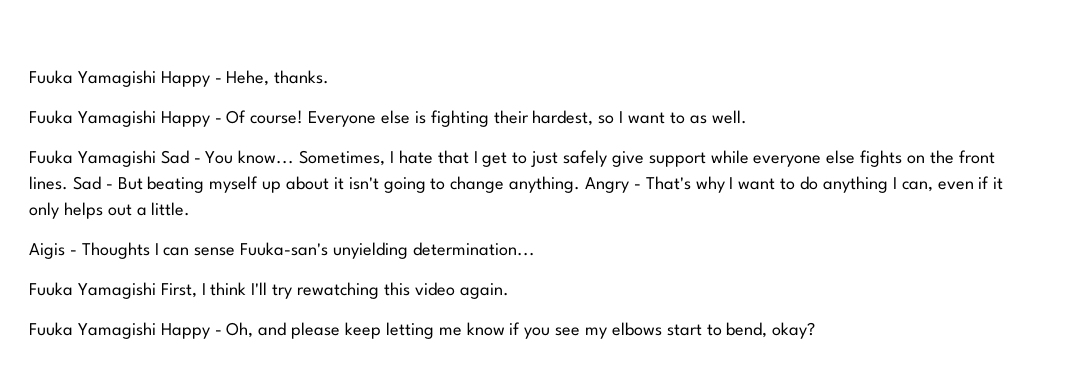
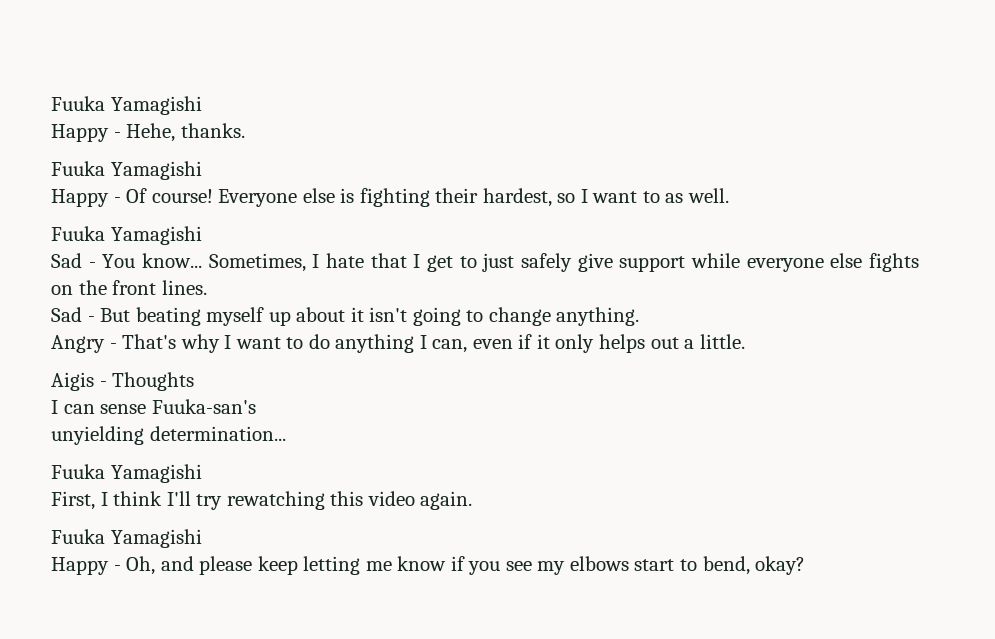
[29,70,156,87] Fuuka Yamagishi -> [51,96,202,115] Fuuka Yamagishi //
(156, 118) none -> (202, 170) //
(156, 158) none -> (202, 235) //
(68, 183) none -> (207, 287) //
(581, 184) none -> (640, 316) //
(150, 250) none -> (195, 381) //
(329, 249) none -> (256, 406) //
(156, 290) none -> (202, 473) //
(156, 330) none -> (202, 538) //

